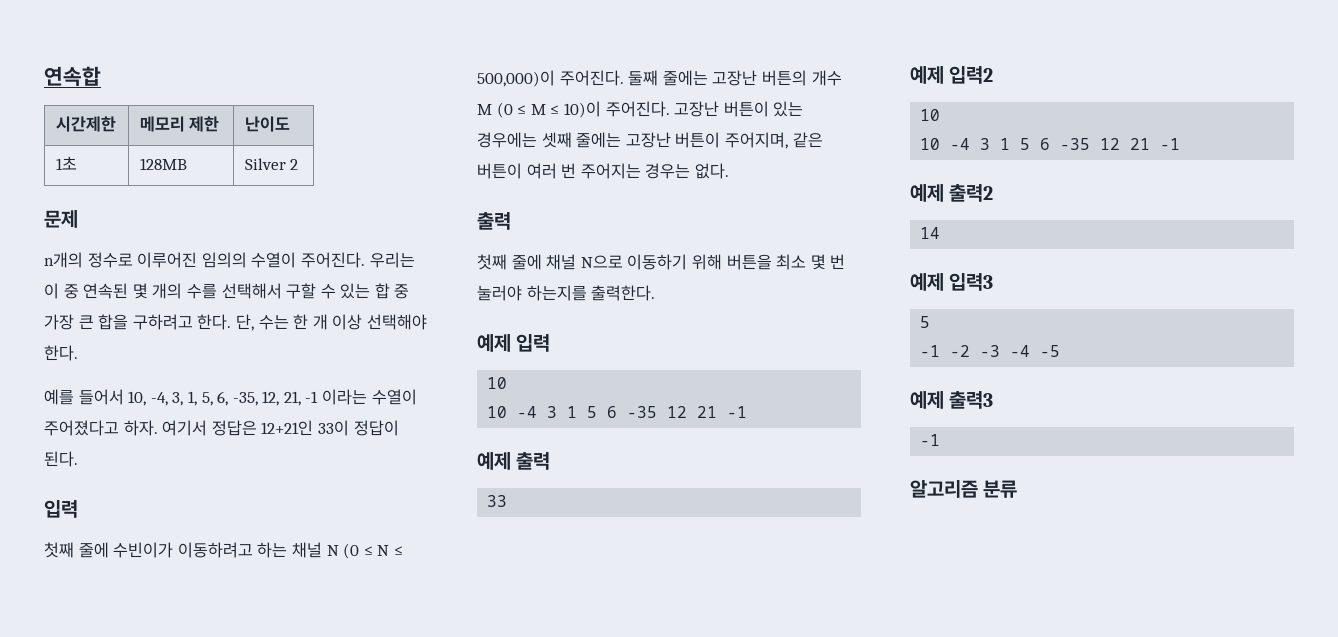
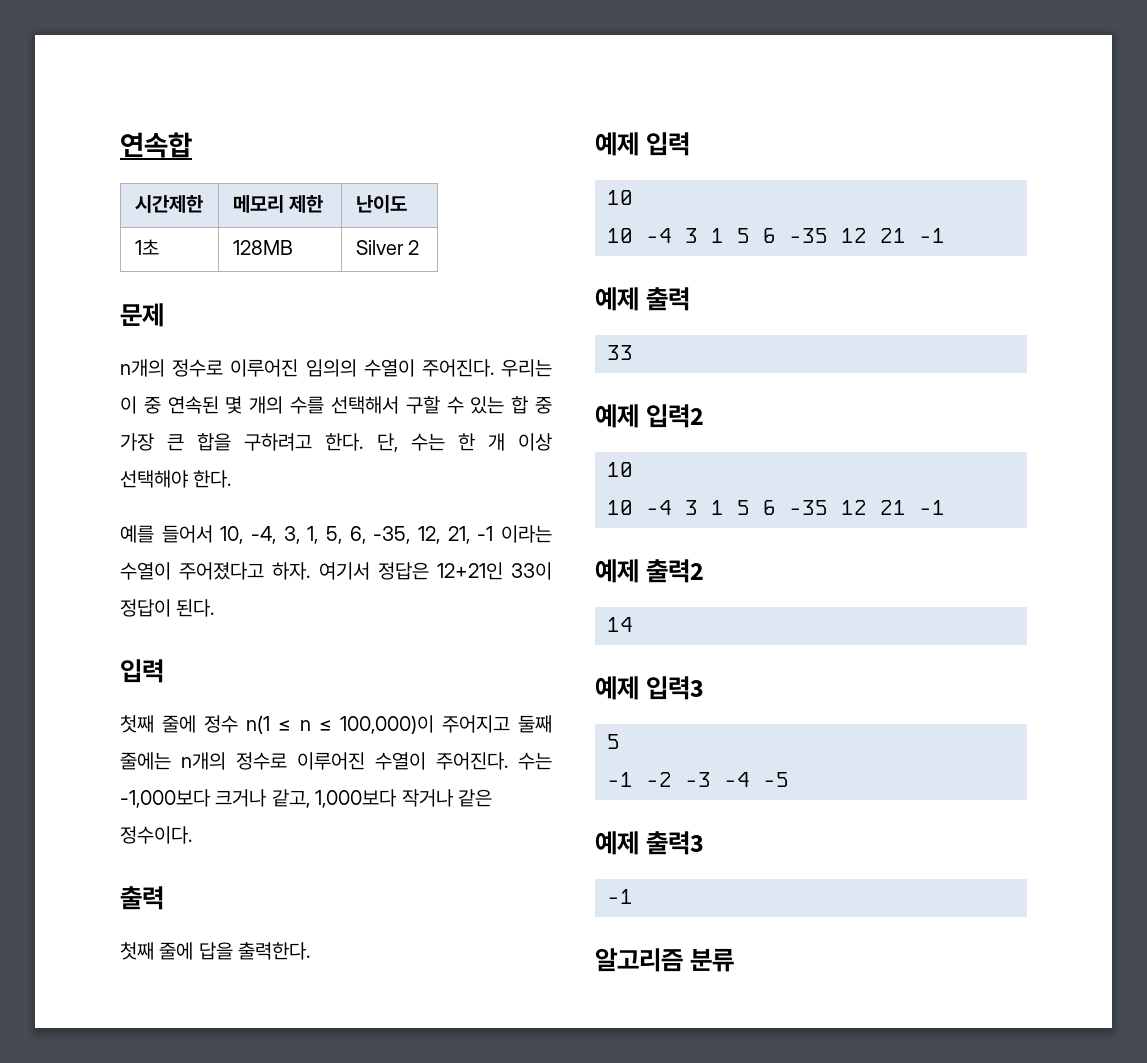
[113,542,403,559] [477,70,842,87] [477,101,804,118] [477,132,823,149] [477,163,729,179] [477,212,511,230] [477,254,846,270] [477,285,587,301] 수빈이가 이동하려고 하는 채널 N (0 ≤ N ≤ 500,000)이 주어진다. 둘째 줄에는 고장난 버튼의 개수 M (0 ≤ M ≤ 10)이 주어진다. 고장난 버튼이 있는 경우에는 셋째 줄에는 고장난 버튼이 주어지며, 같은 버튼이 여러 번 주어지는 경우는 없다. // 출력 // 첫째 줄에 채널 N으로 이동하기 위해 버튼을 최소 몇 번 눌러야 하는지를 -> [204,715,552,734] [120,752,552,770] [120,789,492,808] [120,826,192,844] [120,886,164,910] [120,942,233,960] 정수 n(1 ≤ n ≤ 100,000)이 주어지고 둘째 줄에는 n개의 정수로 이루어진 수열이 주어진다. 수는 -1,000보다 크거나 같고, 1,000보다 작거나 같은 정수이다. // 출력 // 첫째 줄에 답을

